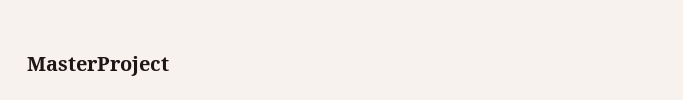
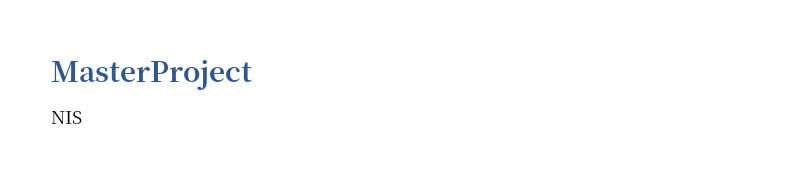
(169, 66) none -> [51,111,82,124] // NIS

